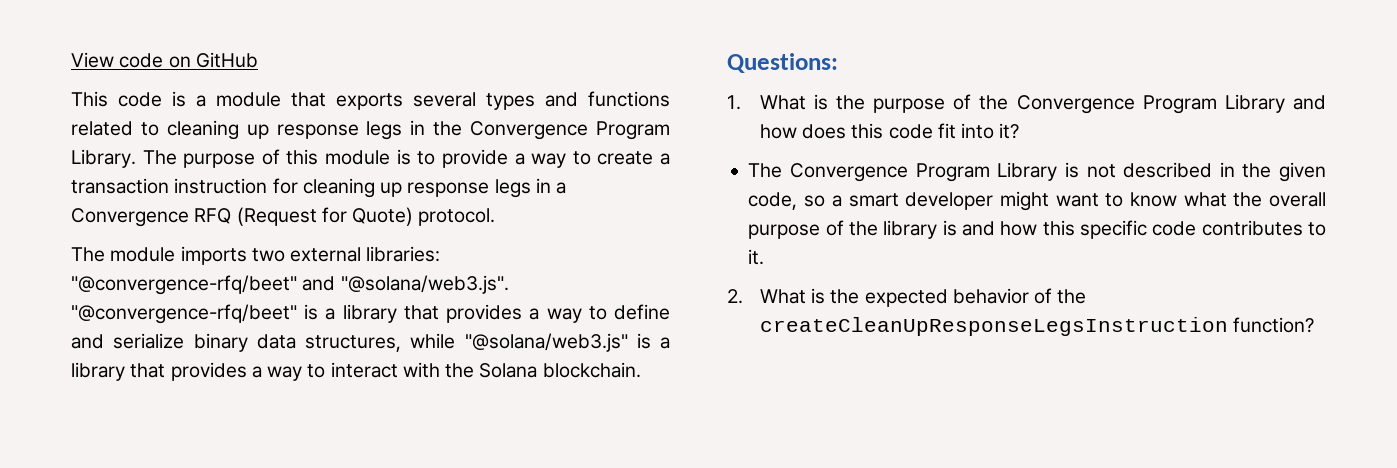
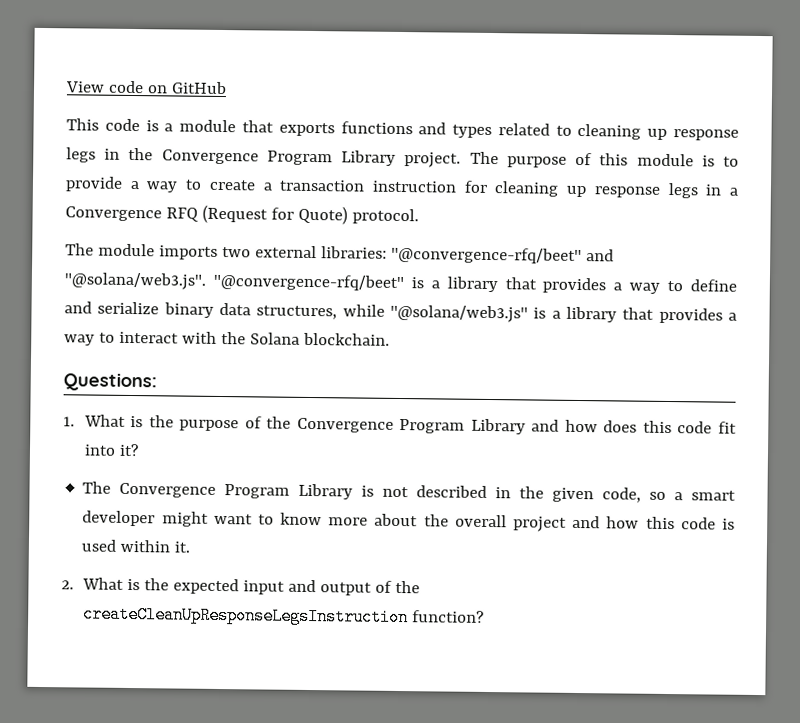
[413,91,670,110] several types and functions -> [340,121,493,139] functions and types
[71,149,136,168] Library. -> [341,150,462,168] Library project.
[1183,192,1326,207] [748,220,1326,239] what the overall purpose of the library is and how this specific code contributes to -> [328,513,735,532] [81,539,171,553] more about the overall project and how this code is used within
[952,288,1029,304] behavior -> [242,579,372,596] input and output

